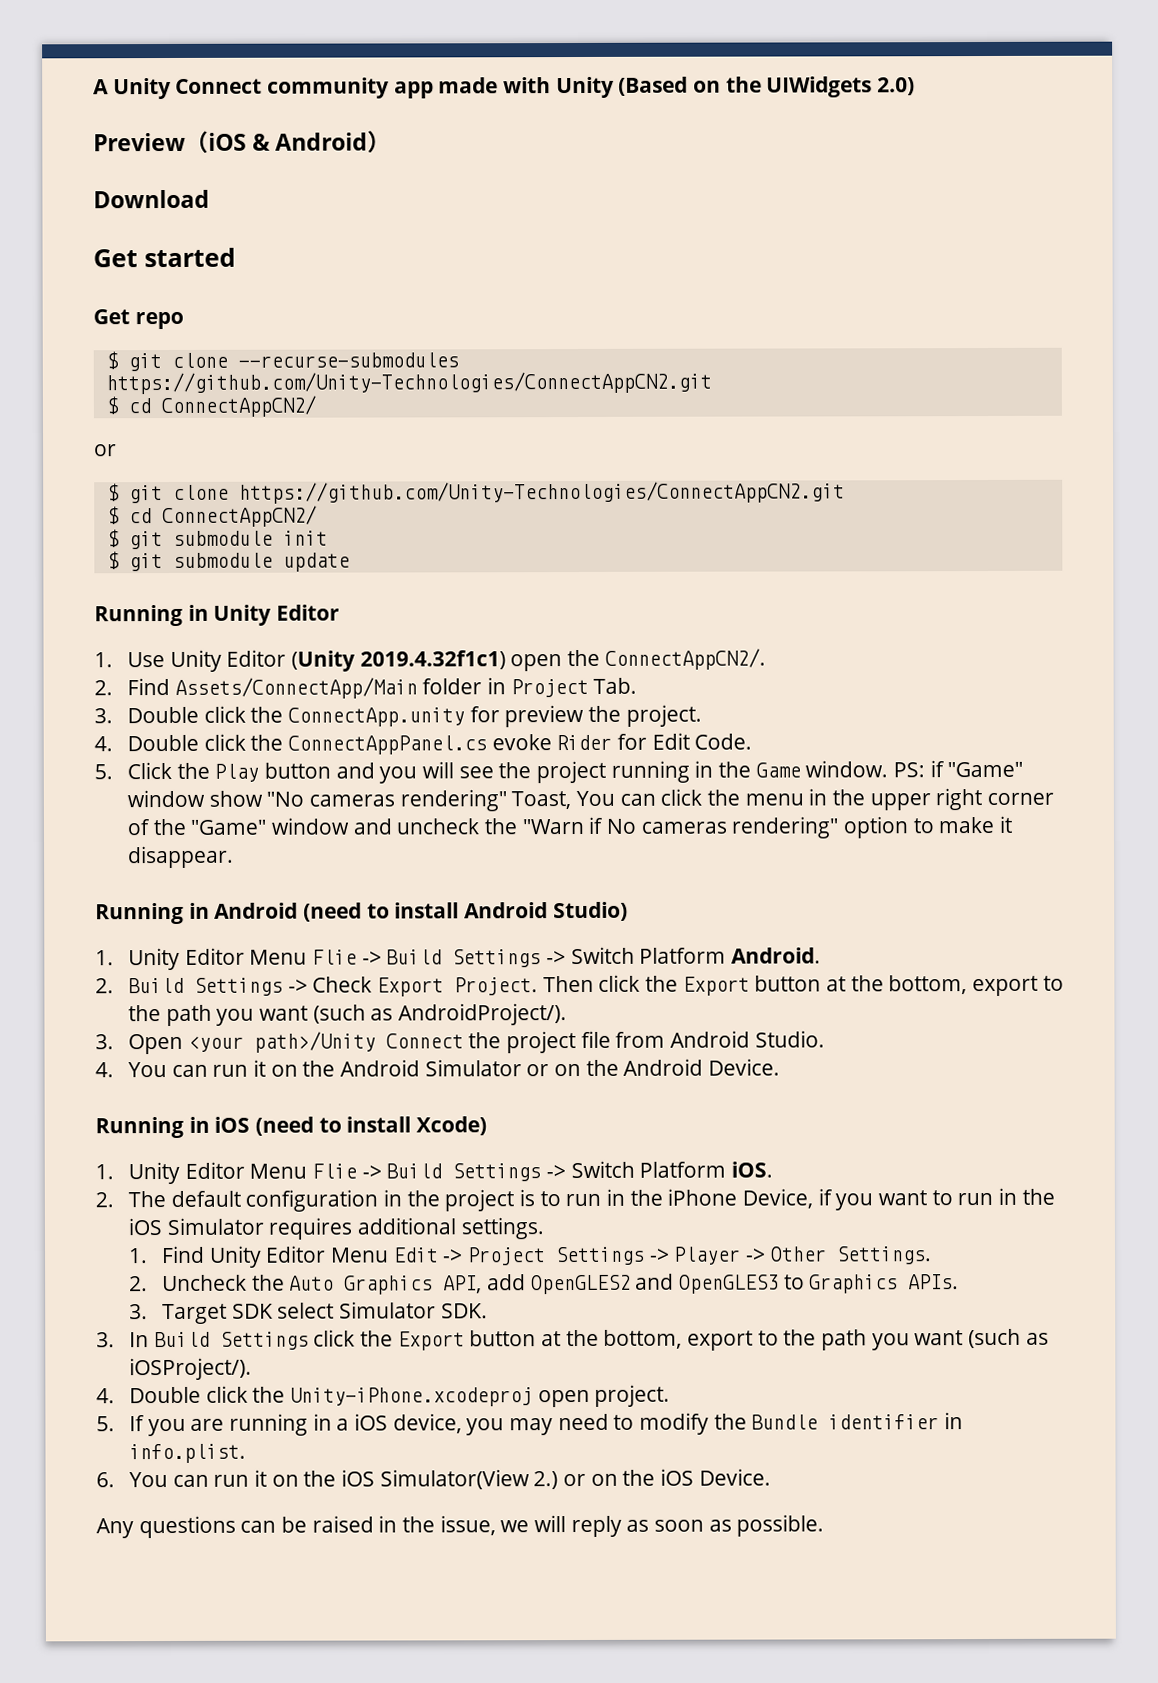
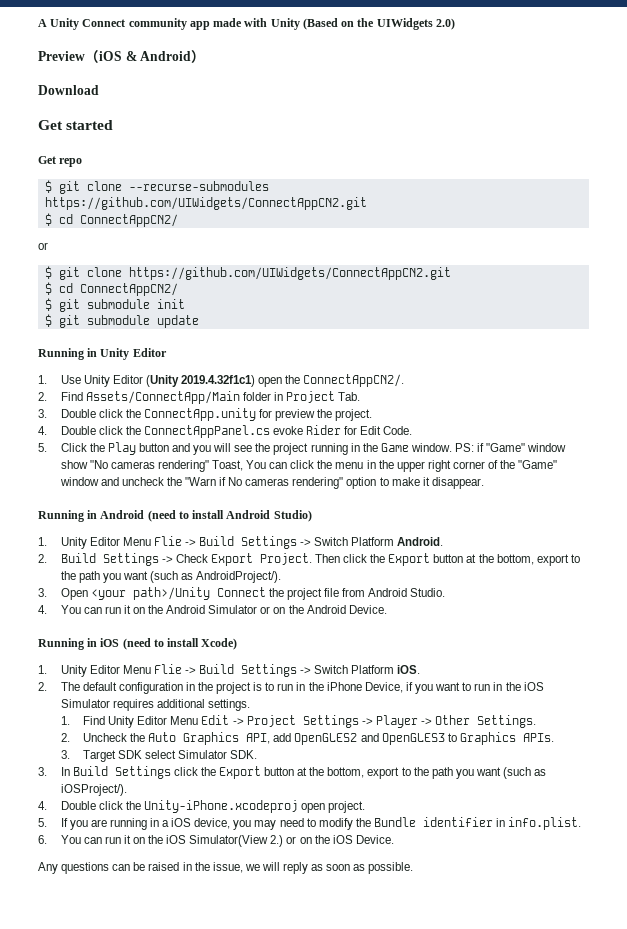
[105,371,712,395] https://github.com/Unity-Technologies/ConnectAppCN2.git -> [44,197,367,210] https://github.com/UIWidgets/ConnectAppCN2.git
[238,481,845,504] https://github.com/Unity-Technologies/ConnectAppCN2.git -> [128,267,451,280] https://github.com/UIWidgets/ConnectAppCN2.git

